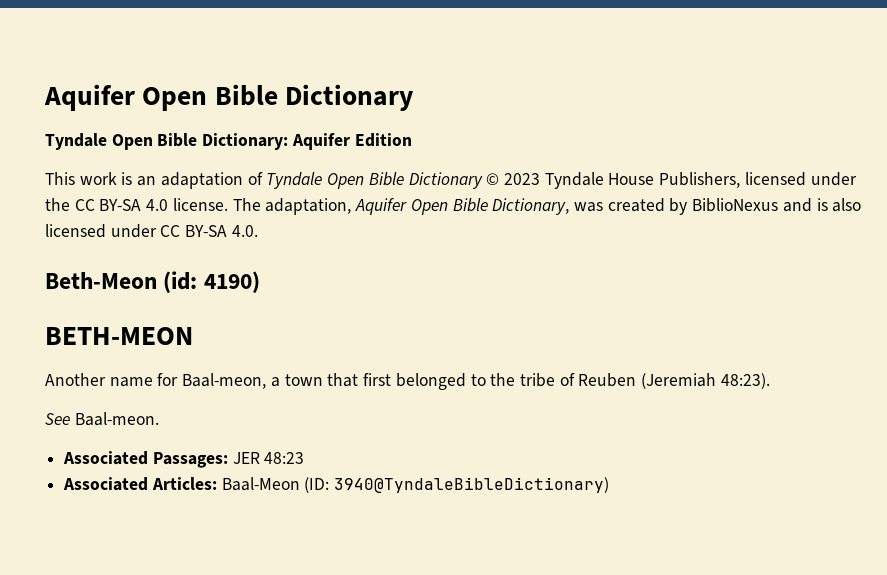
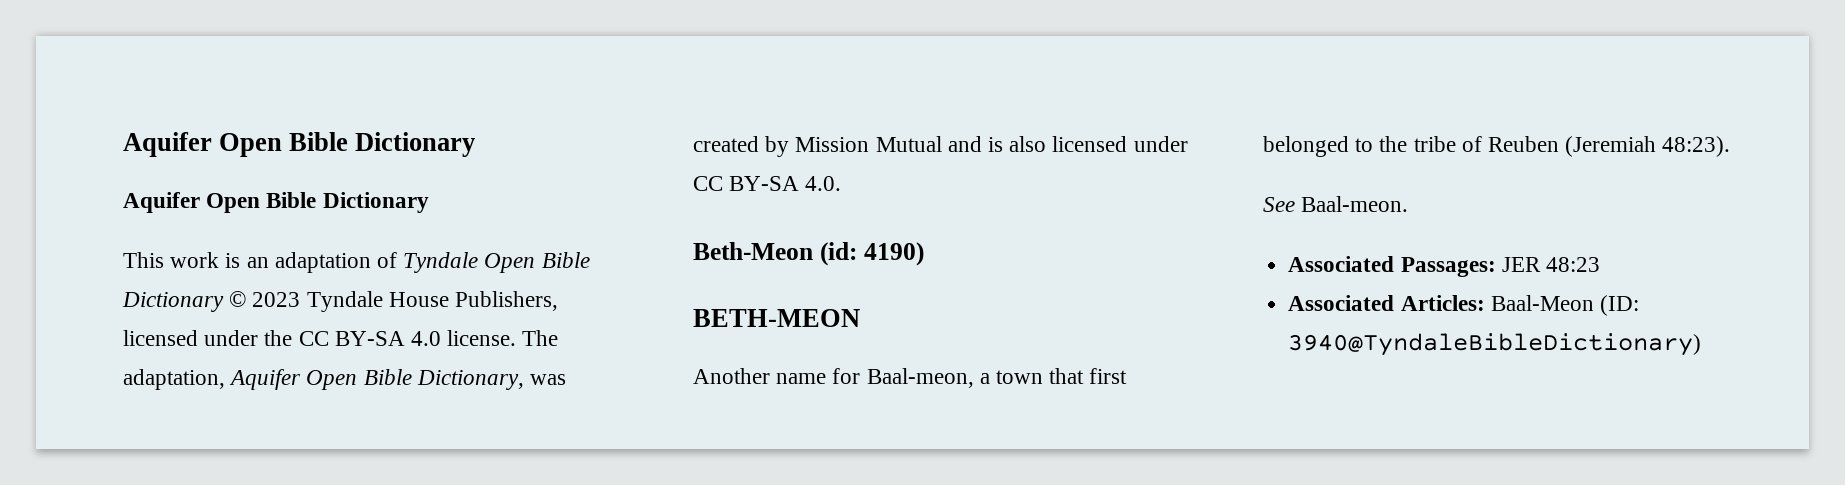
[44,84,414,111] [45,133,412,150] Aquifer Open Bible Dictionary // Tyndale Open Bible Dictionary: Aquifer Edition -> [123,132,476,157] [123,192,429,213] Aquifer Open Bible Dictionary // Aquifer Open Bible Dictionary
[692,198,779,212] BiblioNexus -> [795,136,942,152] Mission Mutual

